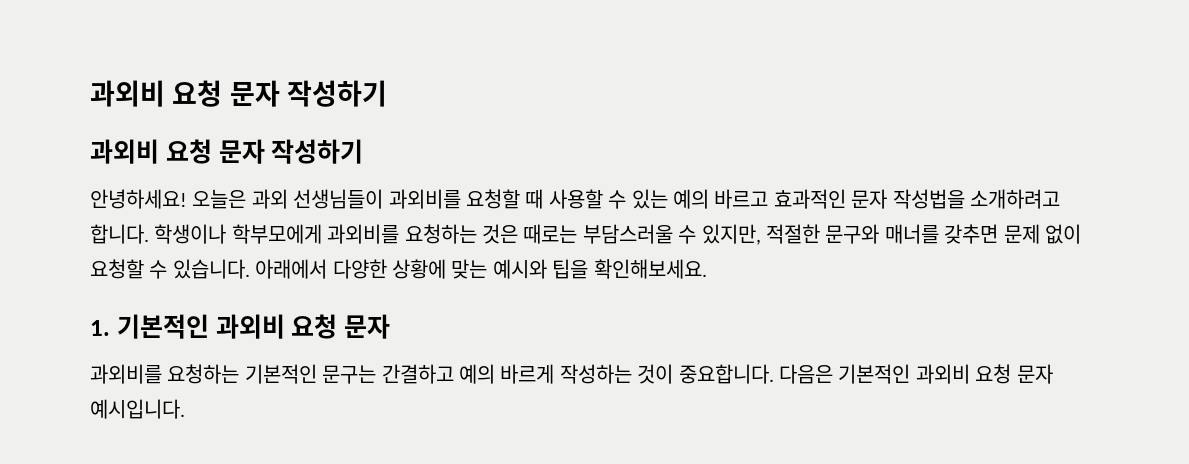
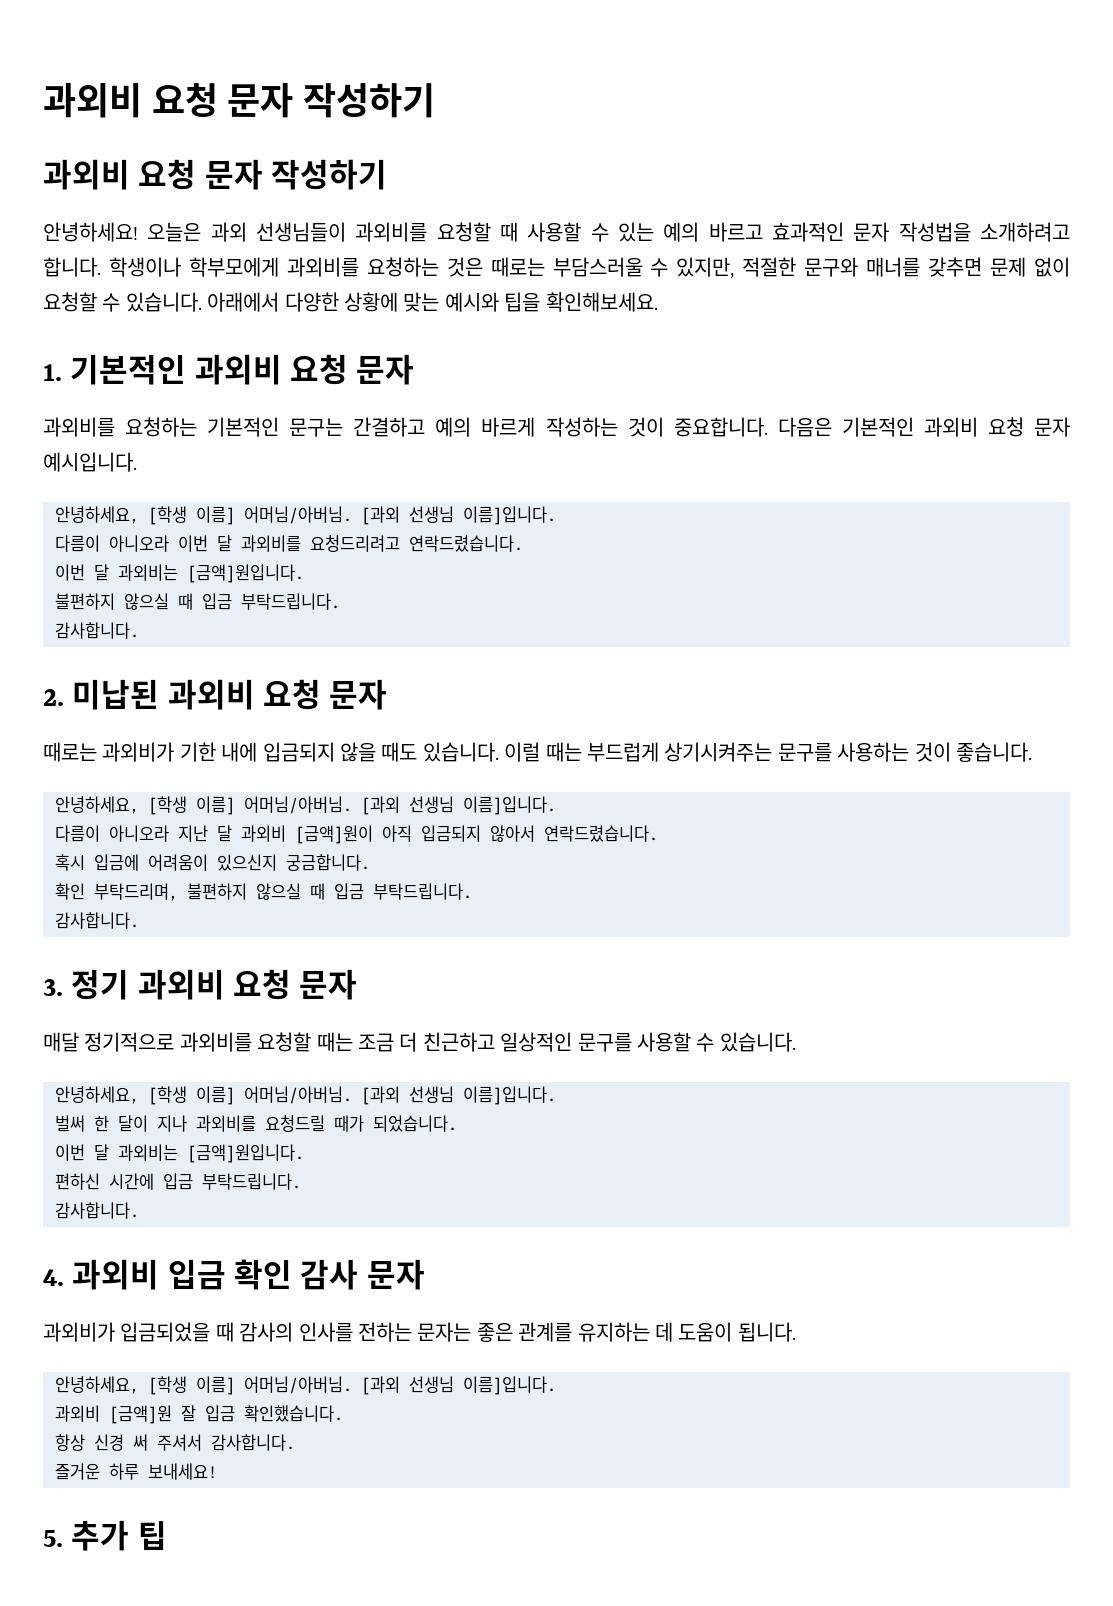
(185, 409) none -> [55,506,556,525] [55,535,523,552] [55,564,304,583] [55,593,340,610] [55,622,139,639] [43,679,388,710] [43,742,1032,762] [55,796,556,815] [55,825,658,844] [55,854,370,871] [55,883,472,901] [55,912,139,929] [43,969,358,1000] [43,1032,796,1052] [55,1086,556,1105] [55,1115,457,1132] [55,1144,304,1163] [55,1173,301,1190] [55,1202,139,1219] [43,1259,425,1290] [43,1322,796,1342] [55,1376,556,1395] [55,1405,343,1424] [55,1434,295,1451] [55,1463,217,1480] [43,1520,167,1551] // 안녕하세요, [학생 이름] 어머님/아버님. [과외 선생님 이름]입니다. // 다름이 아니오라 이번 달 과외비를 요청드리려고 연락드렸습니다. // 이번 달 과외비는 [금액]원입니다. // 불편하지 않으실 때 입금 부탁드립니다. // 감사합니다. // 2. 미납된 과외비 요청 문자 // 때로는 과외비가 기한 내에 입금되지 않을 때도 있습니다. 이럴 때는 부드럽게 상기시켜주는 문구를 사용하는 것이 좋습니다. // 안녕하세요, [학생 이름] 어머님/아버님. [과외 선생님 이름]입니다. // 다름이 아니오라 지난 달 과외비 [금액]원이 아직 입금되지 않아서 연락드렸습니다. // 혹시 입금에 어려움이 있으신지 궁금합니다. // 확인 부탁드리며, 불편하지 않으실 때 입금 부탁드립니다. // 감사합니다. // 3. 정기 과외비 요청 문자 // 매달 정기적으로 과외비를 요청할 때는 조금 더 친근하고 일상적인 문구를 사용할 수 있습니다. // 안녕하세요, [학생 이름] 어머님/아버님. [과외 선생님 이름]입니다. // 벌써 한 달이 지나 과외비를 요청드릴 때가 되었습니다. // 이번 달 과외비는 [금액]원입니다. // 편하신 시간에 입금 부탁드립니다. // 감사합니다. // 4. 과외비 입금 확인 감사 문자 // 과외비가 입금되었을 때 감사의 인사를 전하는 문자는 좋은 관계를 유지하는 데 도움이 됩니다. // 안녕하세요, [학생 이름] 어머님/아버님. [과외 선생님 이름]입니다. // 과외비 [금액]원 잘 입금 확인했습니다. // 항상 신경 써 주셔서 감사합니다. // 즐거운 하루 보내세요! // 5. 추가 팁

